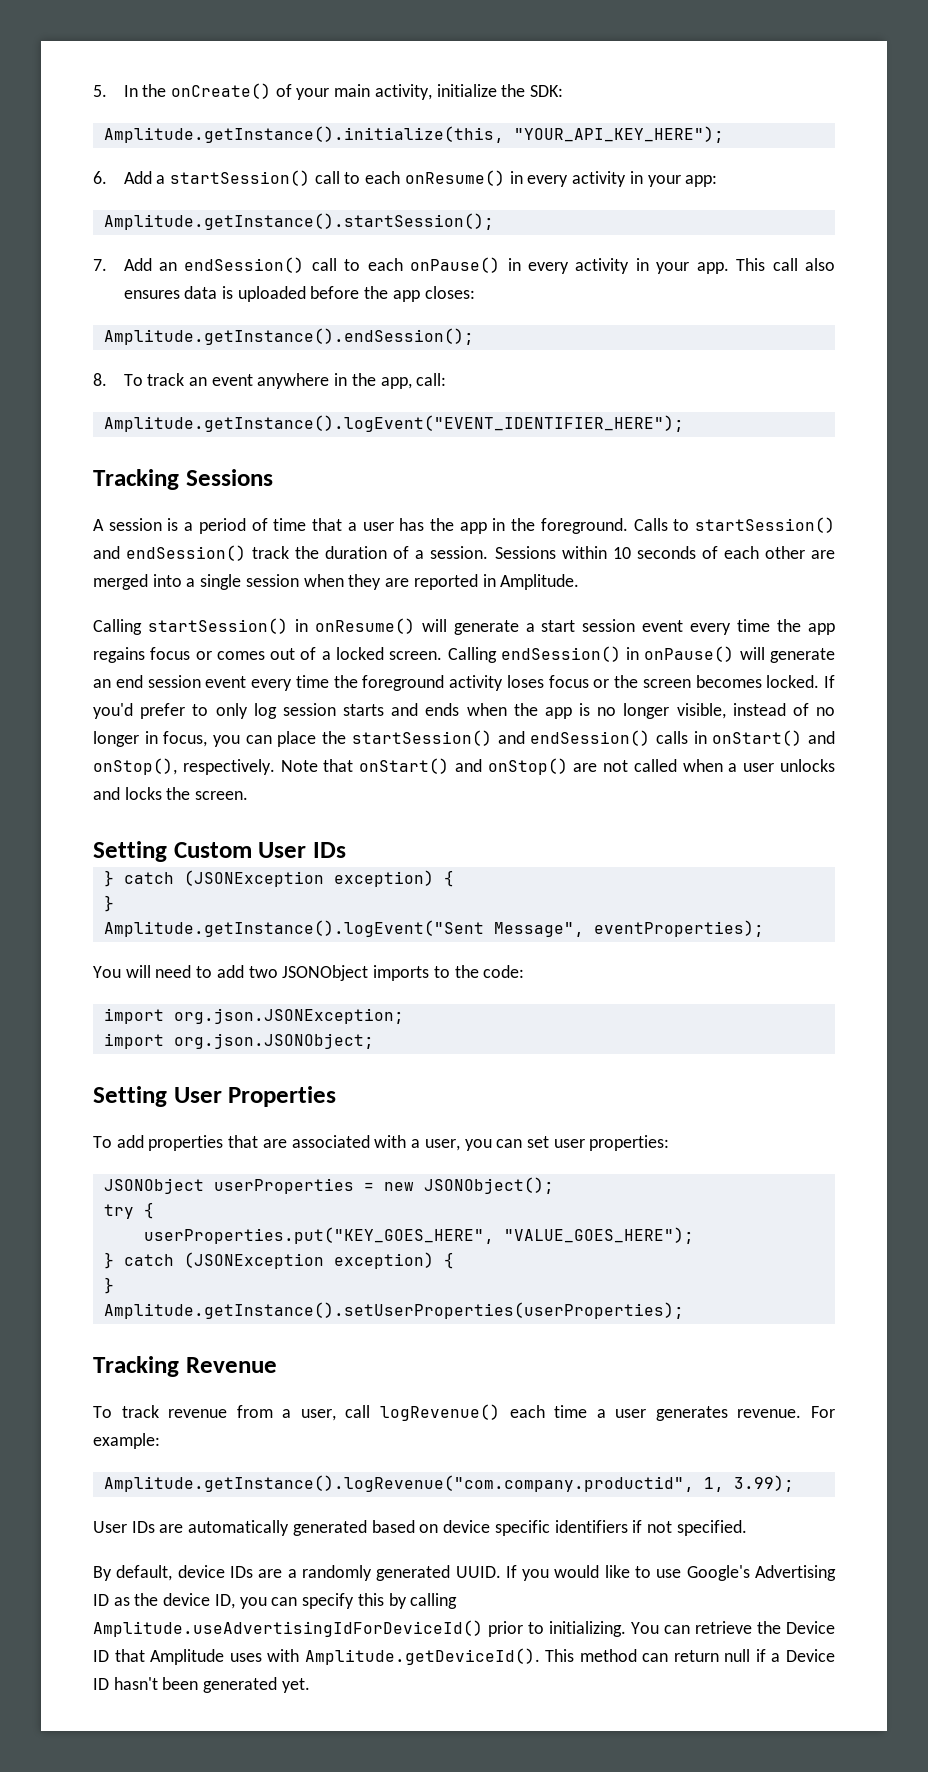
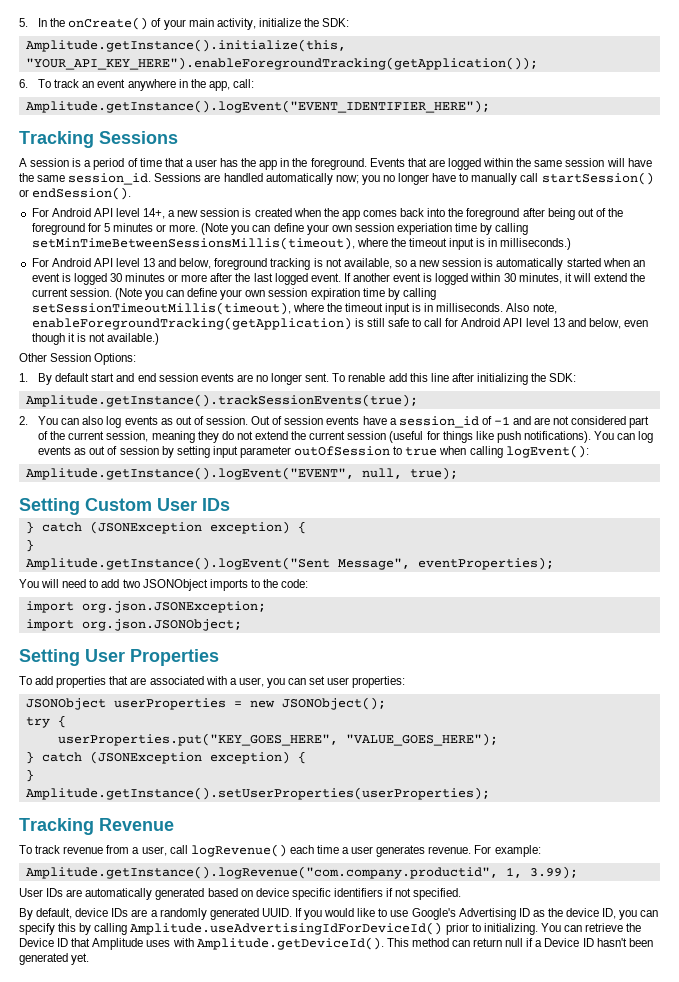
[513,126,724,143] [93,170,718,187] [103,213,494,230] [93,257,835,274] [123,286,475,302] [103,328,474,345] [93,373,107,386] "YOUR_API_KEY_HERE"); // 6. Add a startSession() call to each onResume() in every activity in your app: // Amplitude.getInstance().startSession(); // 7. Add an endSession() call to each onPause() in every activity in your app. This call also ensures data is uploaded before the app closes: // Amplitude.getInstance().endSession(); // 8. -> [25,57,538,70] [19,79,28,88] "YOUR_API_KEY_HERE").enableForegroundTracking(getApplication()); // 6.
[633,517,835,533] [93,545,836,561] [93,574,580,590] [93,618,835,635] [93,646,836,663] [93,675,835,691] [93,703,835,719] [93,730,836,747] [93,758,835,775] [93,787,249,800] Calls to startSession() and endSession() track the duration of a session. Sessions within 10 seconds of each other are merged into a single session when they are reported in Amplitude. // Calling startSession() in onResume() will generate a start session event every time the app regains focus or comes out of a locked screen. Calling endSession() in onPause() will generate an end session event every time the foreground activity loses focus or the screen becomes locked. If you'd prefer to only log session starts and ends when the app is no longer visible, instead of no longer in focus, you can place the startSession() and endSession() calls in onStart() and onStop(), respectively. Note that onStart() and onStop() are not called when a user unlocks and locks the screen. -> [369,158,652,170] [19,172,654,185] [19,187,132,200] [31,208,623,220] [31,223,529,235] [31,237,572,250] [31,258,645,270] [31,273,646,285] [31,288,436,300] [31,302,557,315] [31,317,649,330] [31,333,160,345] [19,353,137,365] [19,373,577,385] [25,394,418,407] [19,416,650,428] [38,431,654,443] [38,445,589,458] [25,467,458,480] Events that are logged within the same session will have the same session_id. Sessions are handled automatically now; you no longer have to manually call startSession() or endSession(). // For Android API level 14+, a new session is created when the app comes back into the foreground after being out of the foreground for 5 minutes or more. (Note you can define your own session experiation time by calling setMinTimeBetweenSessionsMillis(timeout), where the timeout input is in milliseconds.) // For Android API level 13 and below, foreground tracking is not available, so a new session is automatically started when an event is logged 30 minutes or more after the last logged event. If another event is logged within 30 minutes, it will extend the current session. (Note you can define your own session expiration time by calling setSessionTimeoutMillis(timeout), where the timeout input is in milliseconds. Also note, enableForegroundTracking(getApplication) is still safe to call for Android API level 13 and below, even though it is not available.) // Other Session Options: // 1. By default start and end session events are no longer sent. To renable add this line after initializing the SDK: // Amplitude.getInstance().trackSessionEvents(true); // 2. You can also log events as out of session. Out of session events have a session_id of -1 and are not considered part of the current session, meaning they do not extend the current session (useful for things like push notifications). You can log events as out of session by setting input parameter outOfSession to true when calling logEvent(): // Amplitude.getInstance().logEvent("EVENT", null, true);

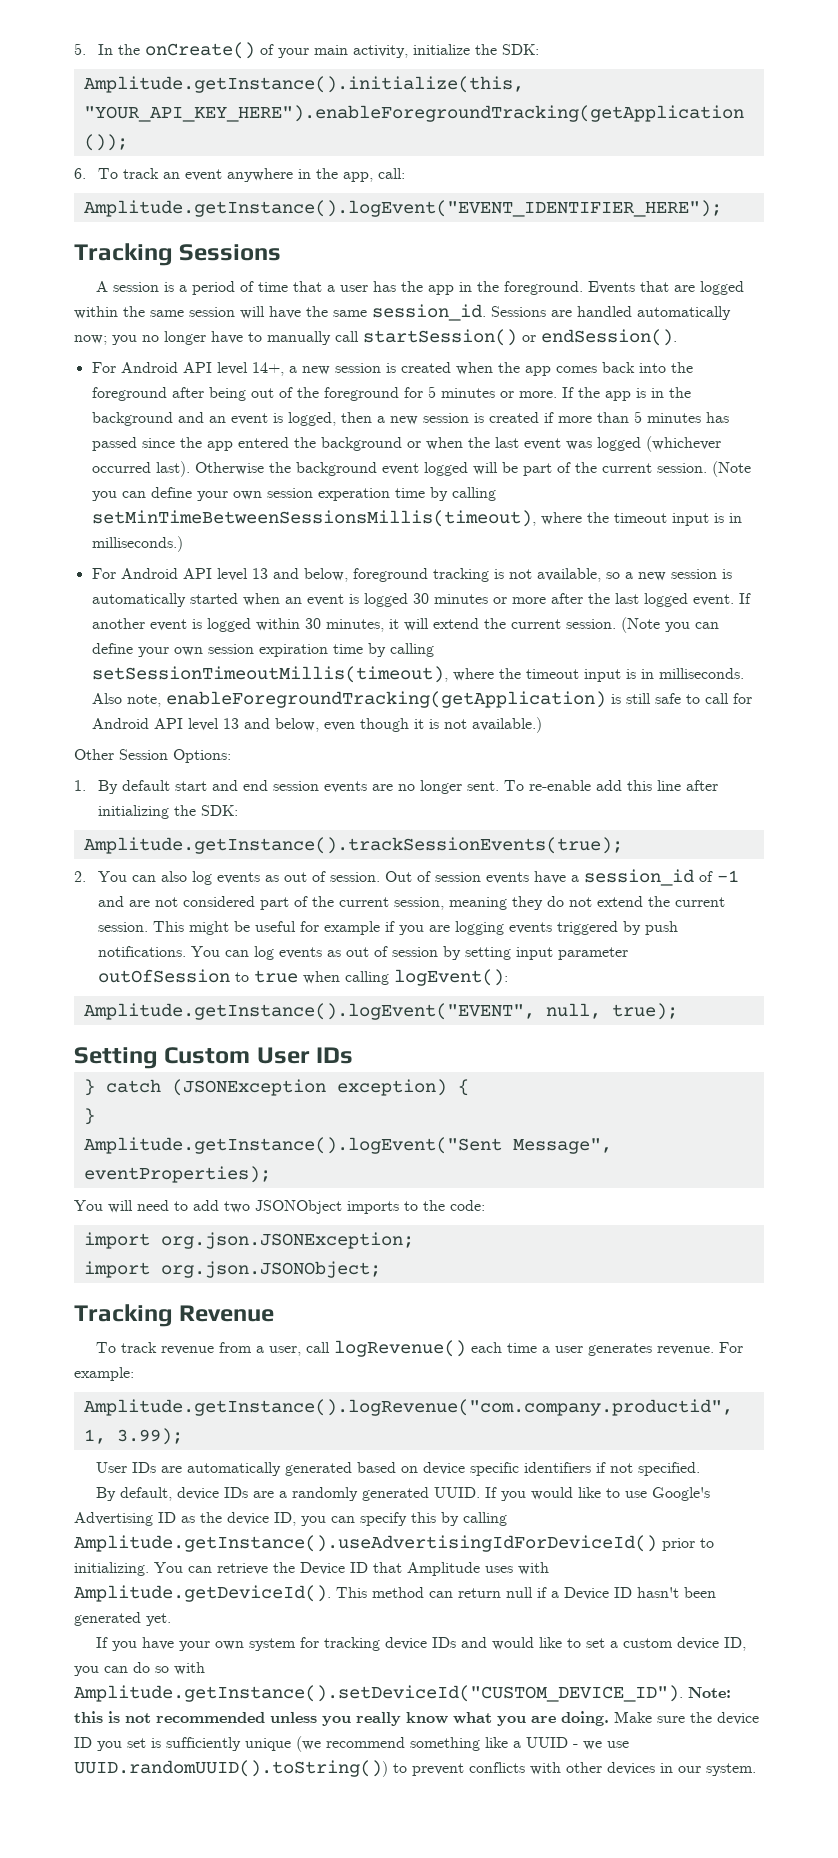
[201,223,453,235] (Note you can define your own session experiation -> [561,387,691,401] [91,411,729,426] [91,436,721,452] [91,461,751,477] [91,487,390,501] If the app is in the background and an event is logged, then a new session is created if more than 5 minutes has passed since the app entered the background or when the last event was logged (whichever occurred last). Otherwise the background event logged will be part of the current session. (Note you can define your own session experation
[348,373,386,382] renable -> [529,780,592,791] re-enable
[347,431,591,443] session (useful for things like push notifications). -> [98,921,679,935] [98,946,187,957] session. This might be useful for example if you are logging events triggered by push notifications.
[19,649,219,666] [19,676,406,688] [25,697,386,710] [25,715,66,728] [57,733,498,746] [25,751,306,764] [25,769,34,782] [25,787,490,800] // Setting User Properties // To add properties that are associated with a user, you can set user properties: // JSONObject userProperties = new JSONObject(); // try { // userProperties.put("KEY_GOES_HERE", "VALUE_GOES_HERE"); // } catch (JSONException exception) { // } // Amplitude.getInstance().setUserProperties(userProperties); -> (381, 1269) none
[130,922,443,935] Amplitude.useAdvertisingIdForDeviceId() -> [74,1535,657,1552] Amplitude.getInstance().useAdvertisingIdForDeviceId()
(90, 959) none -> [96,1637,747,1651] [74,1662,205,1676] [74,1685,731,1702] [74,1711,759,1726] [74,1736,629,1752] [74,1760,756,1777] // If you have your own system for tracking device IDs and would like to set a custom device ID, you can do so with Amplitude.getInstance().setDeviceId("CUSTOM_DEVICE_ID"). Note: this is not recommended unless you really know what you are doing. Make sure the device ID you set is sufficiently unique (we recommend something like a UUID - we use UUID.randomUUID().toString()) to prevent conflicts with other devices in our system.

